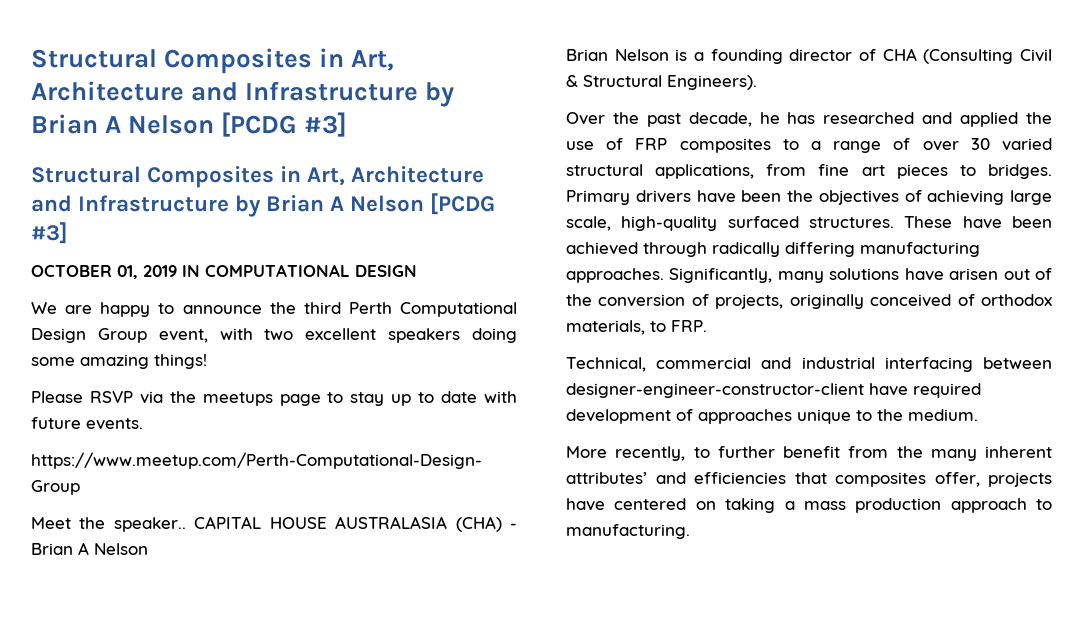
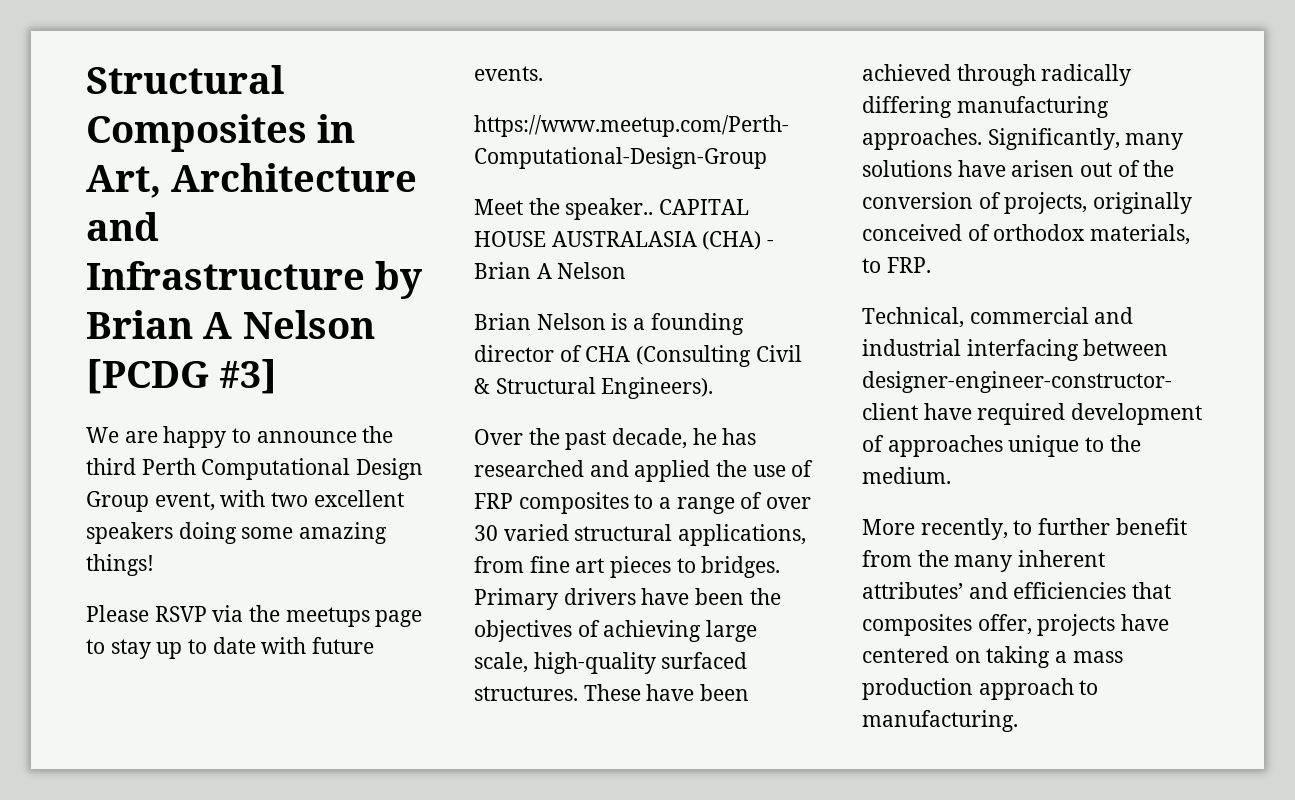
[31,166,485,188] [31,193,496,217] [31,222,68,244] [31,264,417,279] // Structural Composites in Art, Architecture and Infrastructure by Brian A Nelson [PCDG #3] // OCTOBER 01, 2019 IN COMPUTATIONAL DESIGN -> (278, 376) none

